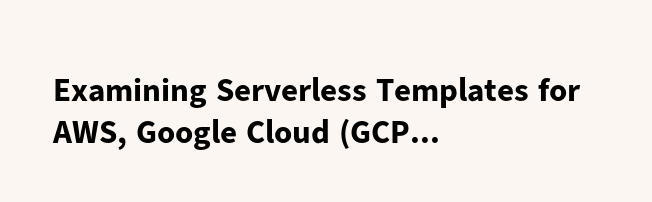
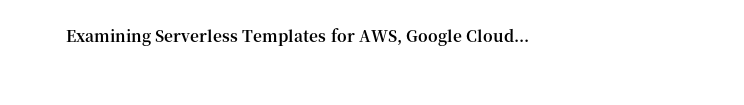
[245,118,440,149] Cloud (GCP... -> [466,28,530,42] Cloud...

